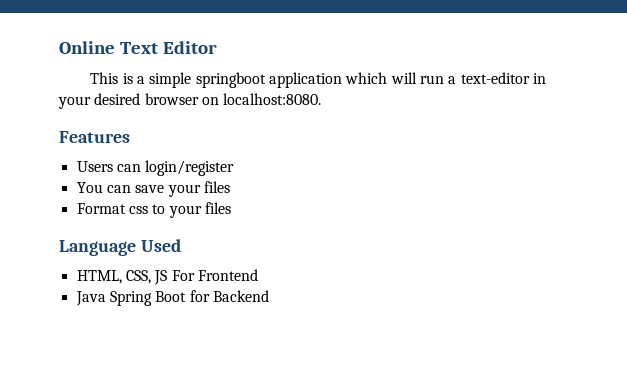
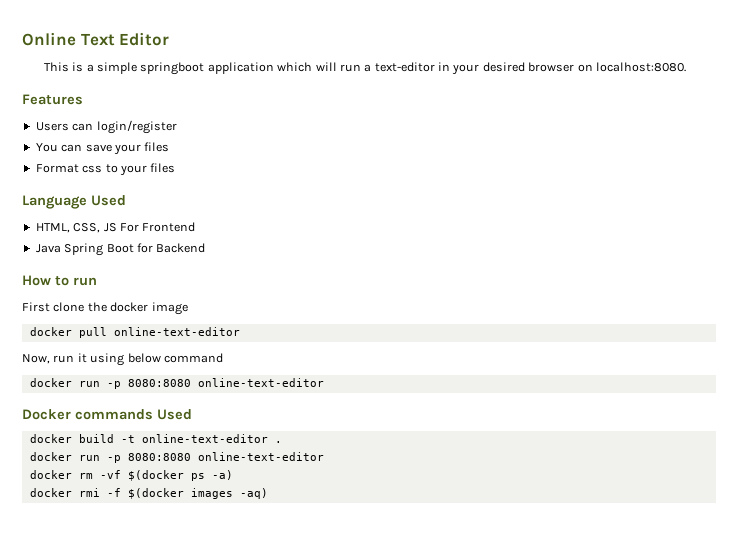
(269, 296) none -> [22,275,97,286] [22,302,188,315] [29,327,240,338] [22,353,223,366] [29,378,324,389] [22,409,192,420] [29,434,282,443] [29,452,324,463] [29,470,233,481] [29,488,268,499] // How to run // First clone the docker image // docker pull online-text-editor // Now, run it using below command // docker run -p 8080:8080 online-text-editor // Docker commands Used // docker build -t online-text-editor . // docker run -p 8080:8080 online-text-editor // docker rm -vf $(docker ps -a) // docker rmi -f $(docker images -aq)

